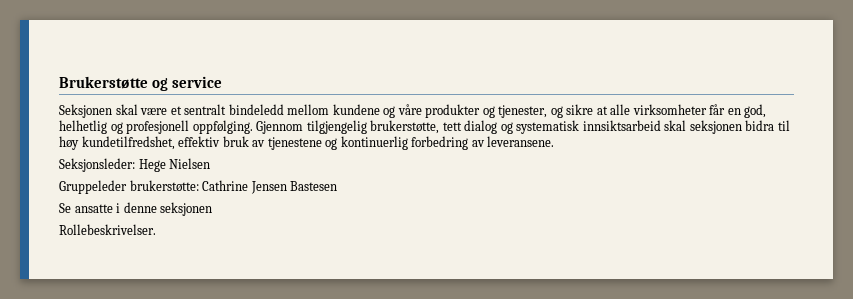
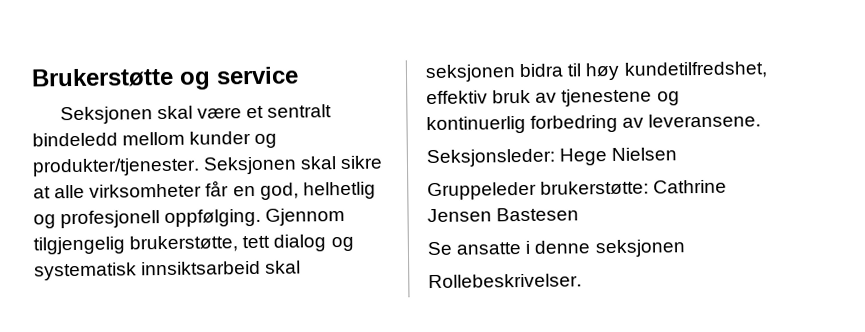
[332,104,563,118] kundene og våre produkter og tjenester, og -> [189,131,278,148] [32,156,338,177] kunder og produkter/tjenester. Seksjonen skal

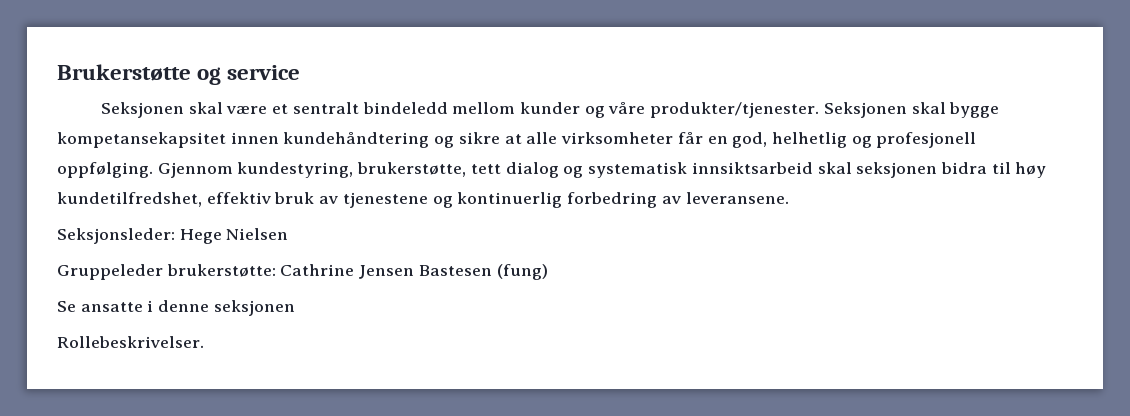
(278, 140) none -> [608,102,646,114] våre
(338, 163) none -> [949,102,1000,118] [57,132,455,148] bygge kompetansekapsitet innen kundehåndtering og
[33,236,125,255] tilgjengelig -> [237,162,354,178] kundestyring,
(580, 214) none -> [496,264,548,280] (fung)

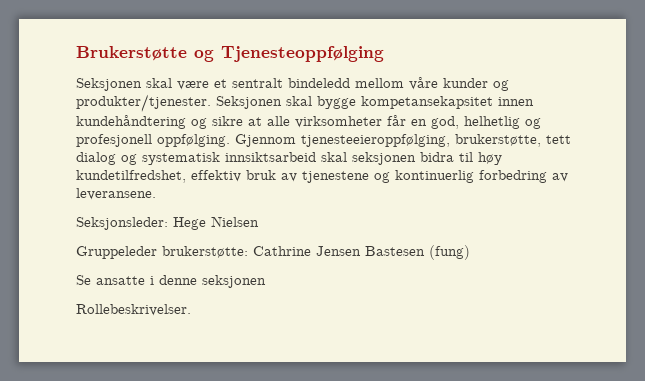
[227,65,301,80] service -> [221,46,384,62] Tjenesteoppfølging
(516, 108) none -> [409,77,438,90] våre
[608,102,646,114] våre -> (509, 85) none
[237,162,354,178] kundestyring, -> [301,134,450,147] tjenesteeieroppfølging,

